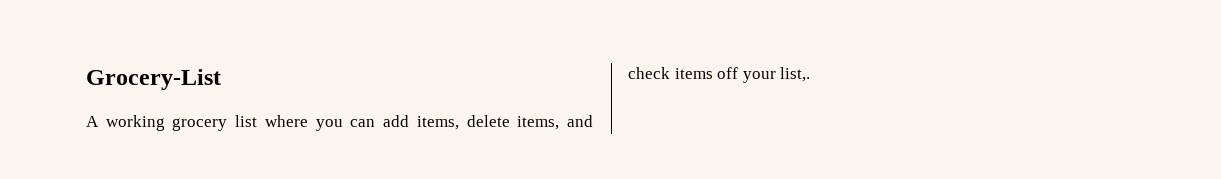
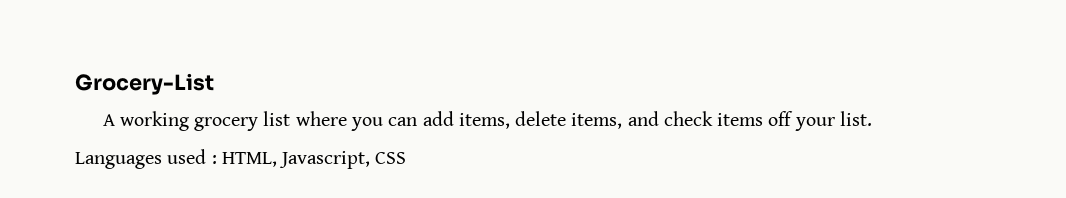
[780,67,811,82] list,. -> [839,111,872,126] [75,149,407,169] list. // Languages used : HTML, Javascript, CSS

